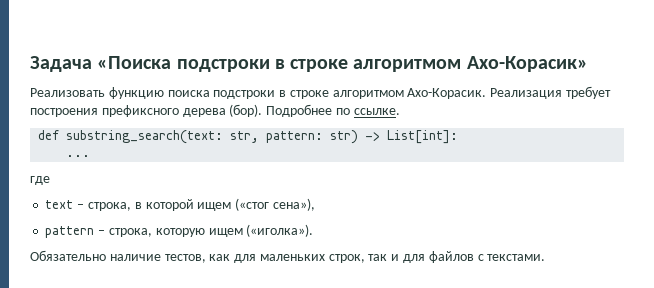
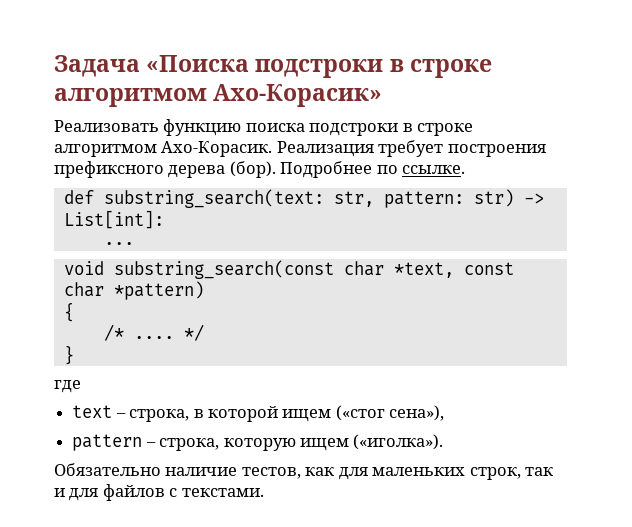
(91, 156) none -> [63,260,514,279] [63,281,204,300] [63,302,74,322] [103,324,204,341] [63,345,74,365] // void substring_search(const char *text, const char *pattern) // { // /* .... */ // }

